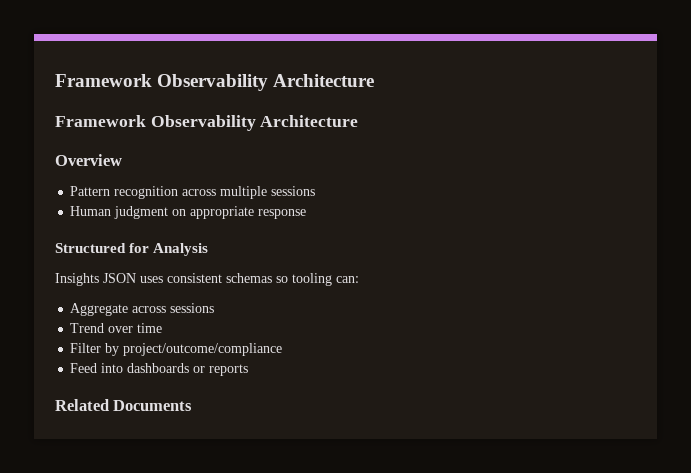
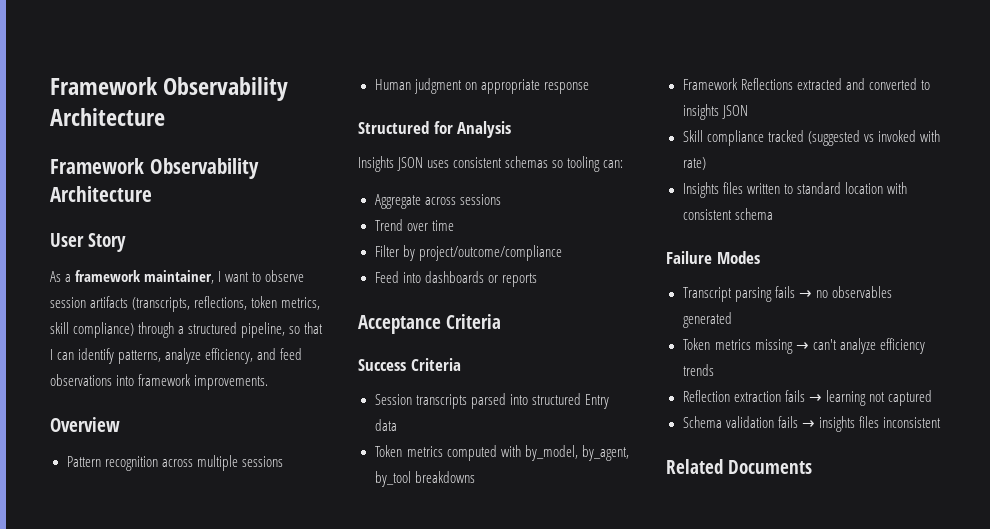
(359, 121) none -> [50,233,127,252] [50,270,305,284] [50,296,321,312] [50,322,324,338] [50,348,303,364] [50,374,269,390] // User Story // As a framework maintainer, I want to observe session artifacts (transcripts, reflections, token metrics, skill compliance) through a structured pipeline, so that I can identify patterns, analyze efficiency, and feed observations into framework improvements.
(249, 370) none -> [358,314,502,334] [358,358,461,371] [374,393,609,409] [374,419,397,431] [374,445,629,461] [374,471,475,487] [682,78,930,90] [682,104,748,120] [682,130,940,146] [682,157,706,170] [682,182,907,198] [682,208,773,220] [666,251,760,264] [682,286,892,302] [682,312,732,328] [682,338,925,354] [682,364,714,376] [682,390,932,406] [682,416,941,432] // Acceptance Criteria // Success Criteria // Session transcripts parsed into structured Entry data // Token metrics computed with by_model, by_agent, by_tool breakdowns // Framework Reflections extracted and converted to insights JSON // Skill compliance tracked (suggested vs invoked with rate) // Insights files written to standard location with consistent schema // Failure Modes // Transcript parsing fails → no observables generated // Token metrics missing → can't analyze efficiency trends // Reflection extraction fails → learning not captured // Schema validation fails → insights files inconsistent

